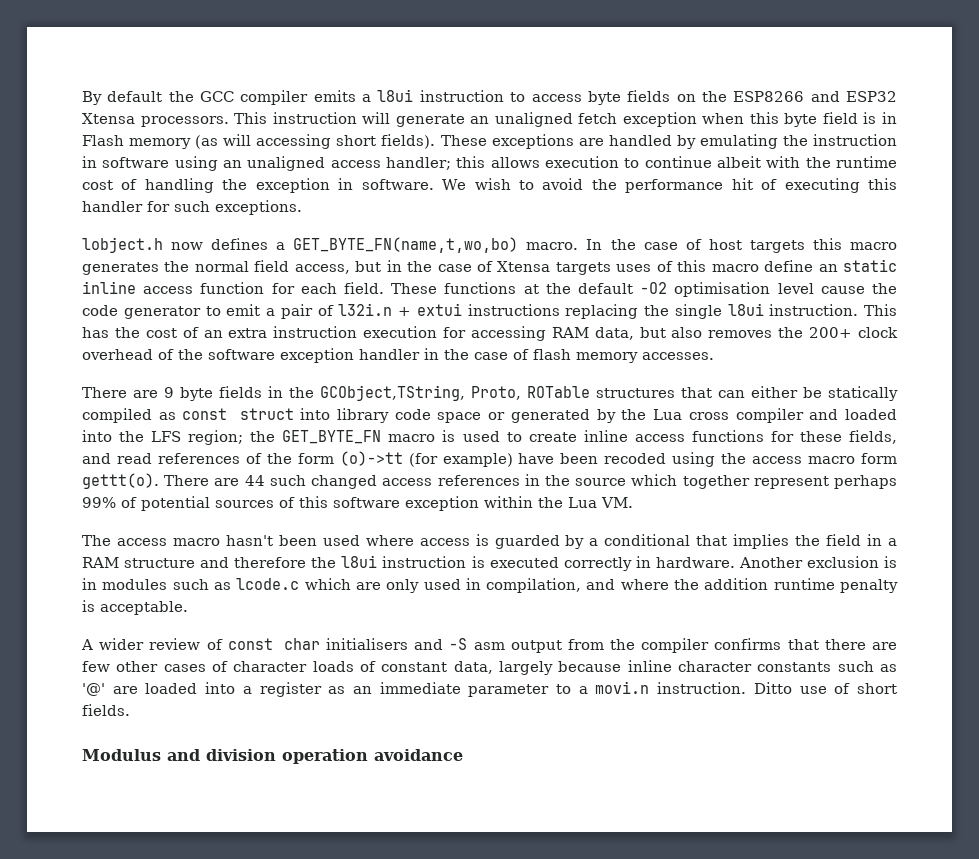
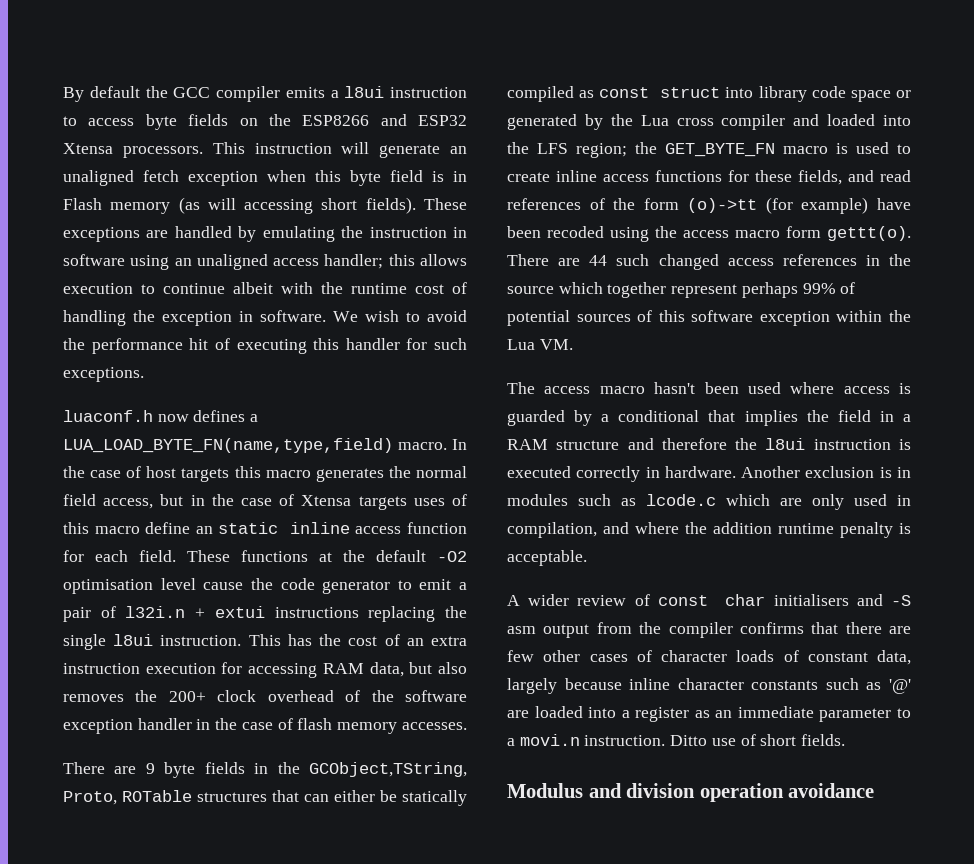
[82,237,163,253] lobject.h -> [63,410,153,422] luaconf.h
[293,237,519,253] GET_BYTE_FN(name,t,wo,bo) -> [63,438,393,453] LUA_LOAD_BYTE_FN(name,type,field)

